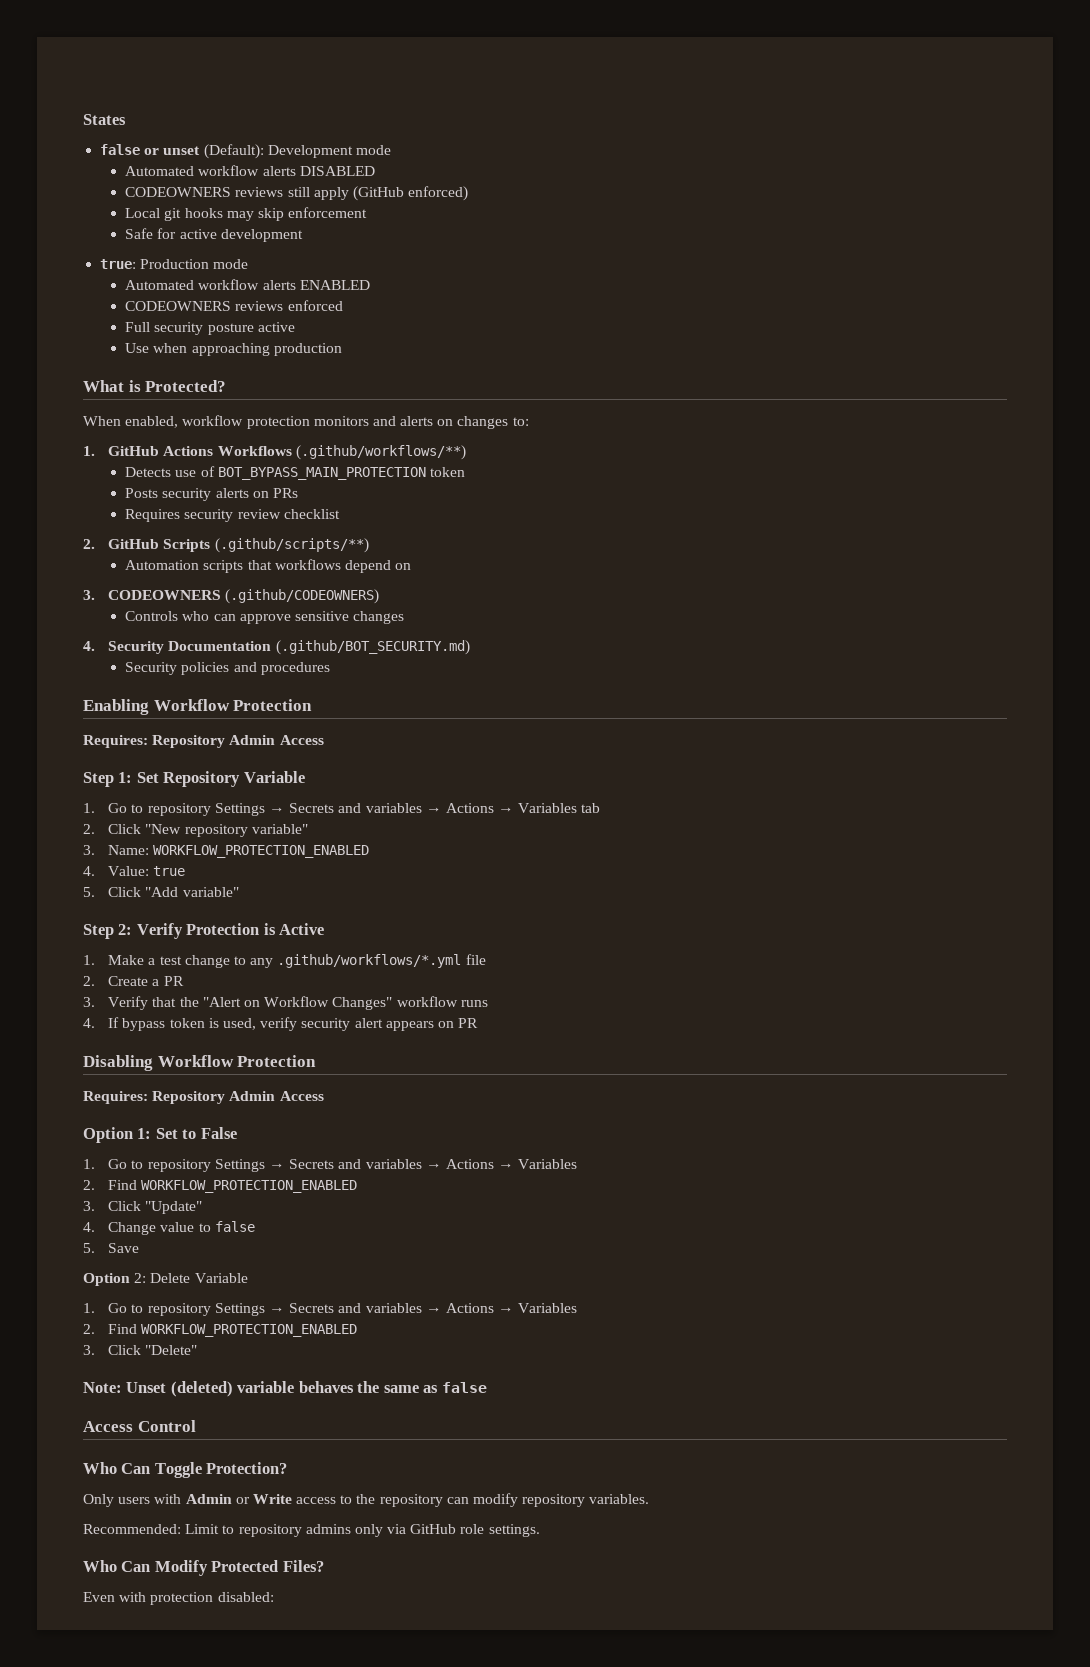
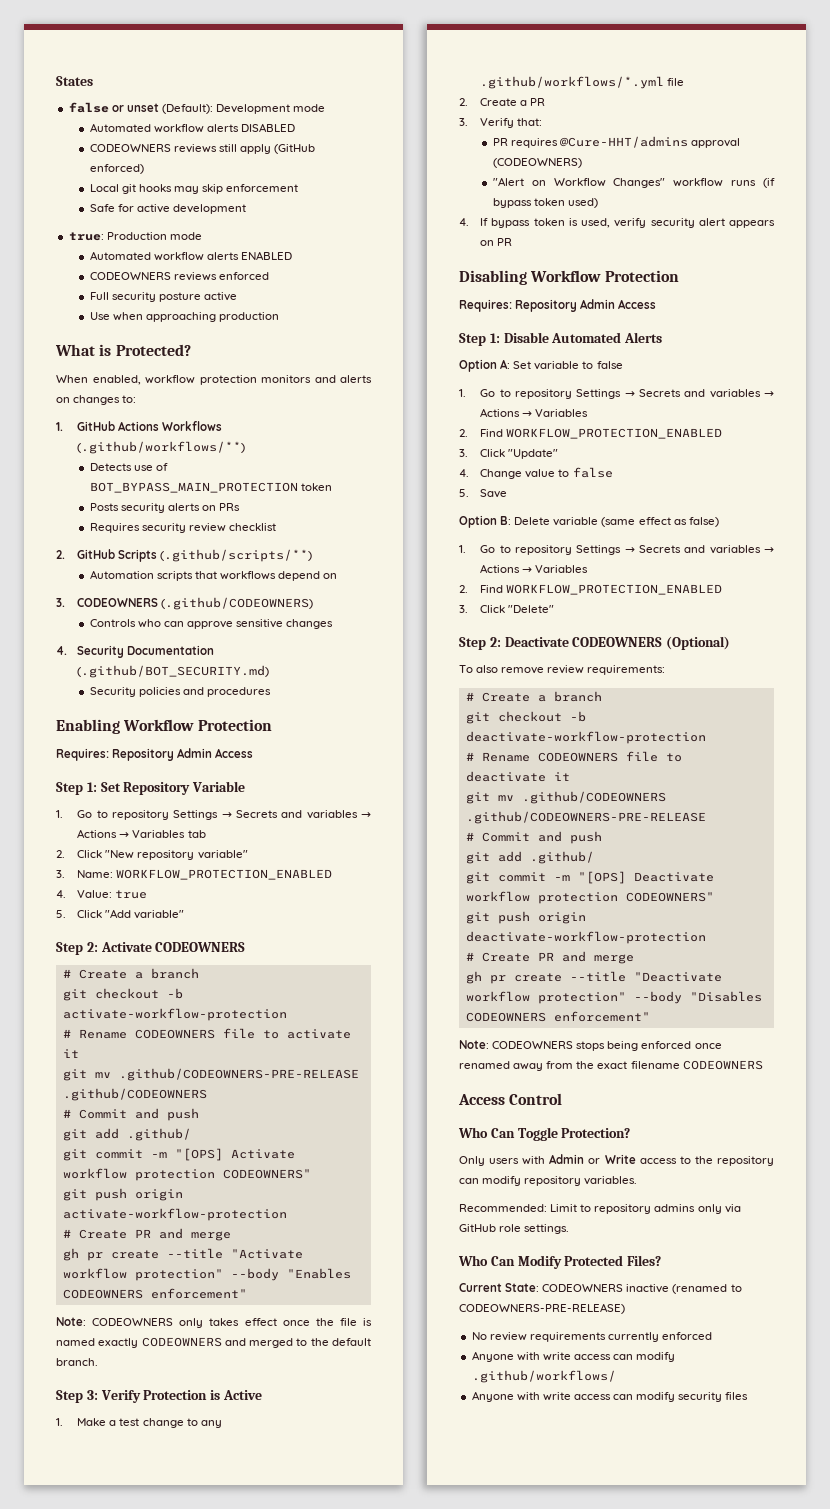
(133, 929) none -> [100,942,246,952] [62,968,199,979] [62,988,183,1001] [62,1008,287,1021] [62,1028,351,1039] [62,1049,79,1058] [62,1068,359,1081] [62,1088,207,1101] [62,1108,199,1121] [62,1128,191,1141] [62,1148,295,1161] [62,1168,311,1181] [62,1188,183,1201] [62,1208,287,1221] [62,1228,231,1241] [62,1248,303,1261] [62,1268,351,1281] [62,1288,247,1299] [56,1317,372,1328] [56,1337,371,1348] [56,1358,98,1366] [56,1390,98,1403] Activate CODEOWNERS // # Create a branch // git checkout -b activate-workflow-protection // # Rename CODEOWNERS file to activate it // git mv .github/CODEOWNERS-PRE-RELEASE .github/CODEOWNERS // # Commit and push // git add .github/ // git commit -m "[OPS] Activate workflow protection CODEOWNERS" // git push origin activate-workflow-protection // # Create PR and merge // gh pr create --title "Activate workflow protection" --body "Enables CODEOWNERS enforcement" // Note: CODEOWNERS only takes effect once the file is named exactly CODEOWNERS and merged to the default branch. // Step 3:
[152,997,199,1007] that the -> [517,118,543,126] [492,136,741,148] [492,158,582,168] that: // PR requires @Cure-HHT/admins approval (CODEOWNERS) //
(488, 1003) none -> [763,178,775,188] [492,198,599,208] (if bypass token used)
[83,1127,237,1143] Option 1: Set to False -> [459,332,663,346] [459,359,623,372] Step 1: Disable Automated Alerts // Option A: Set variable to false
[134,1273,248,1283] 2: Delete Variable -> [500,516,719,527] B: Delete variable (same effect as false)
[83,1381,487,1397] Note: Unset (deleted) variable behaves the same as false -> [459,636,731,650] [459,665,666,675] [465,691,602,702] [465,711,586,724] [465,731,706,744] [465,751,682,762] [465,771,570,782] [465,791,666,804] [465,811,706,824] [465,831,602,844] [465,851,594,864] [465,871,714,884] [465,891,714,904] [465,911,586,924] [465,931,706,944] [465,951,634,964] [465,971,722,984] [465,991,762,1004] [465,1011,650,1022] [459,1040,722,1051] [459,1060,763,1071] Step 2: Deactivate CODEOWNERS (Optional) // To also remove review requirements: // # Create a branch // git checkout -b deactivate-workflow-protection // # Rename CODEOWNERS file to deactivate it // git mv .github/CODEOWNERS .github/CODEOWNERS-PRE-RELEASE // # Commit and push // git add .github/ // git commit -m "[OPS] Deactivate workflow protection CODEOWNERS" // git push origin deactivate-workflow-protection // # Create PR and merge // gh pr create --title "Deactivate workflow protection" --body "Disables CODEOWNERS enforcement" // Note: CODEOWNERS stops being enforced once renamed away from the exact filename CODEOWNERS
[83,1592,274,1605] Even with protection disabled: -> [459,1283,742,1294] [459,1303,625,1314] [471,1332,713,1342] [471,1351,676,1362] [471,1370,616,1383] [471,1391,749,1402] Current State: CODEOWNERS inactive (renamed to CODEOWNERS-PRE-RELEASE) // No review requirements currently enforced // Anyone with write access can modify .github/workflows/ // Anyone with write access can modify security files

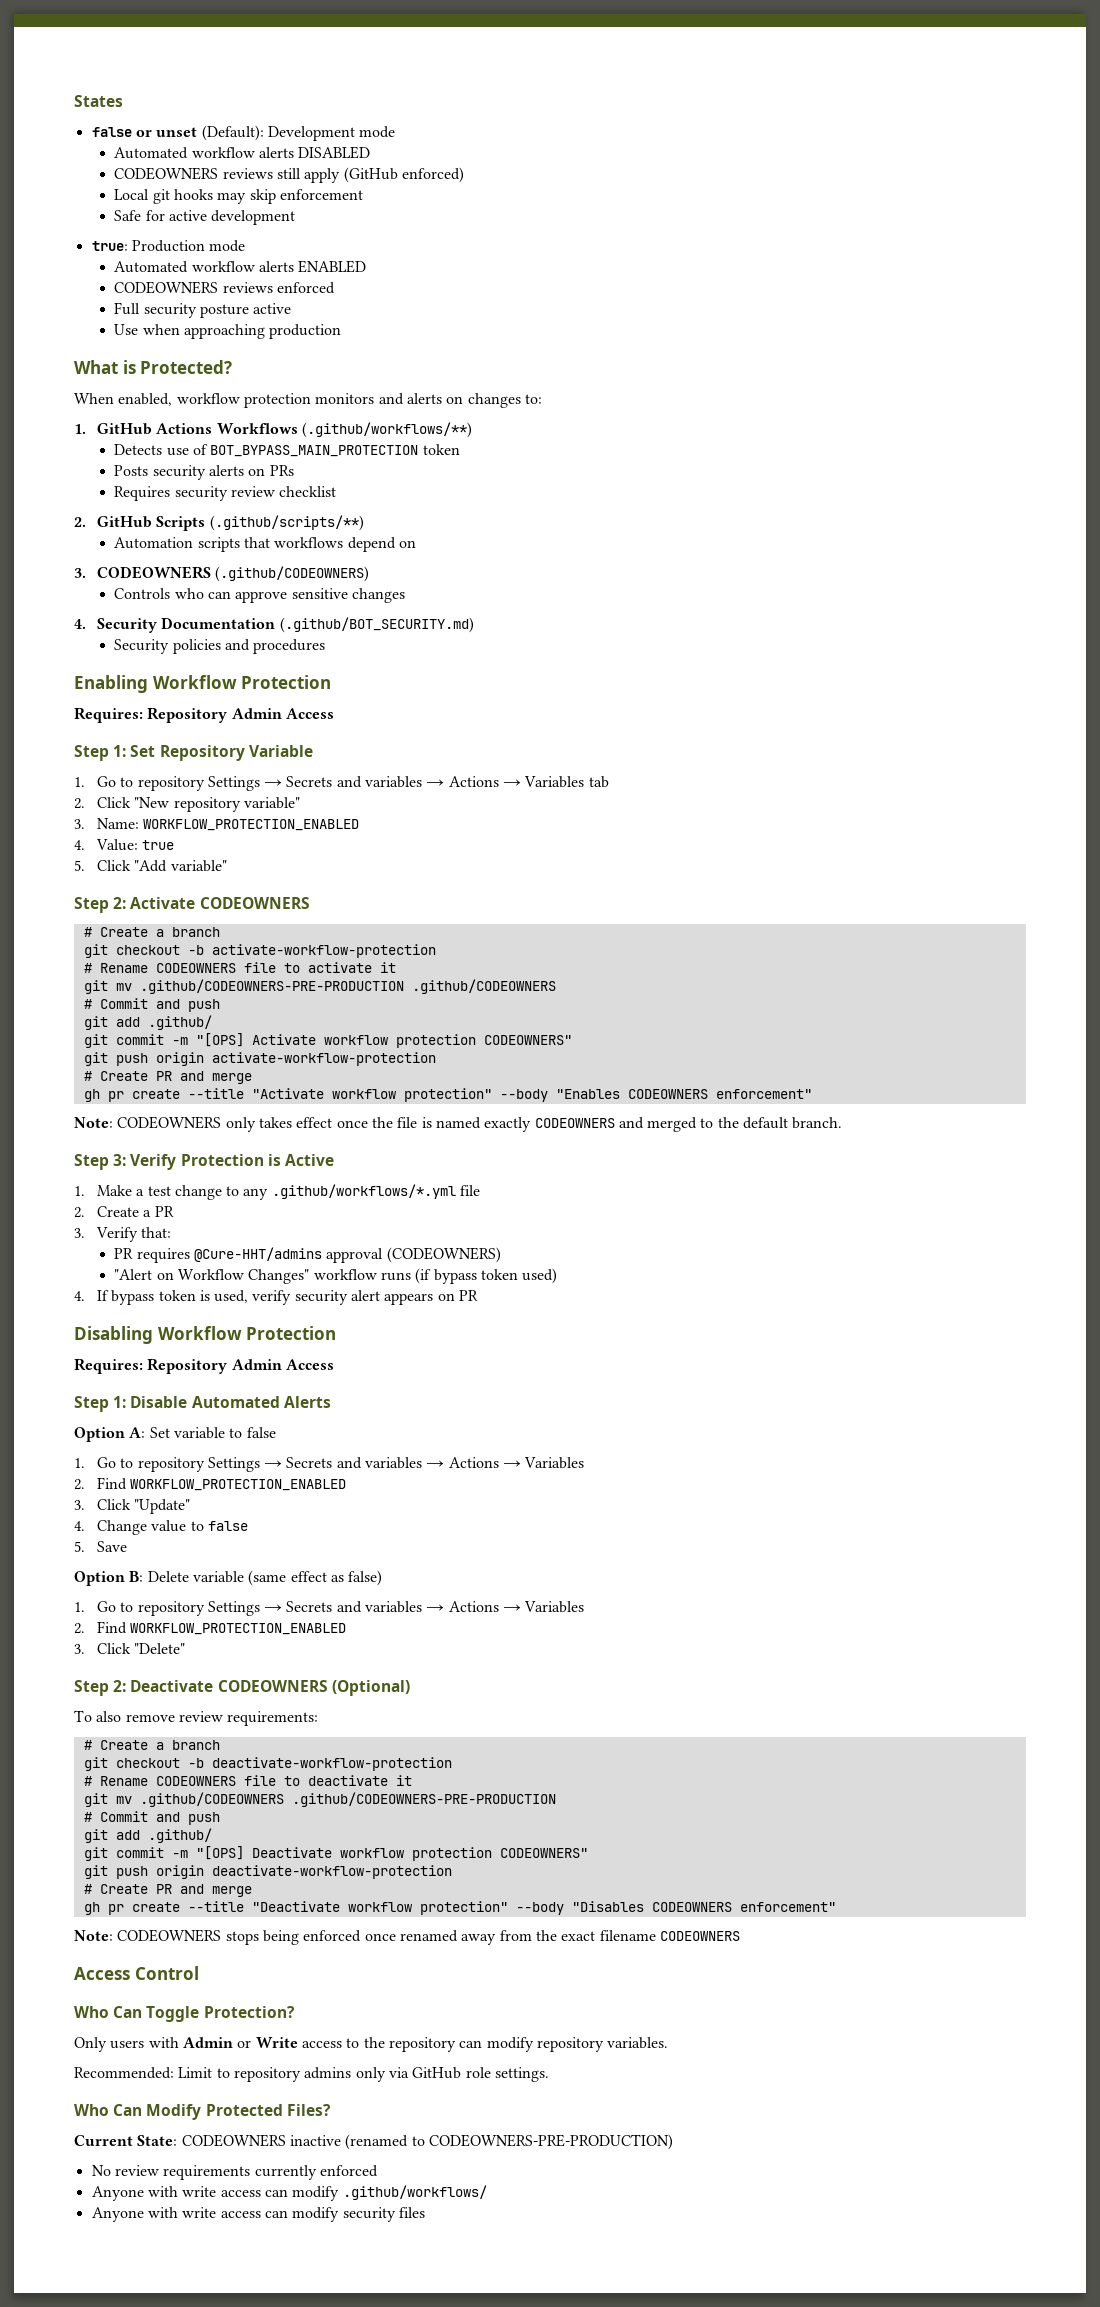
[118,1068,359,1081] .github/CODEOWNERS-PRE-RELEASE -> [139,979,404,994] .github/CODEOWNERS-PRE-PRODUCTION
[465,811,706,824] .github/CODEOWNERS-PRE-RELEASE -> [291,1792,556,1807] .github/CODEOWNERS-PRE-PRODUCTION
[459,1303,625,1314] CODEOWNERS-PRE-RELEASE) -> [428,2134,673,2150] CODEOWNERS-PRE-PRODUCTION)

